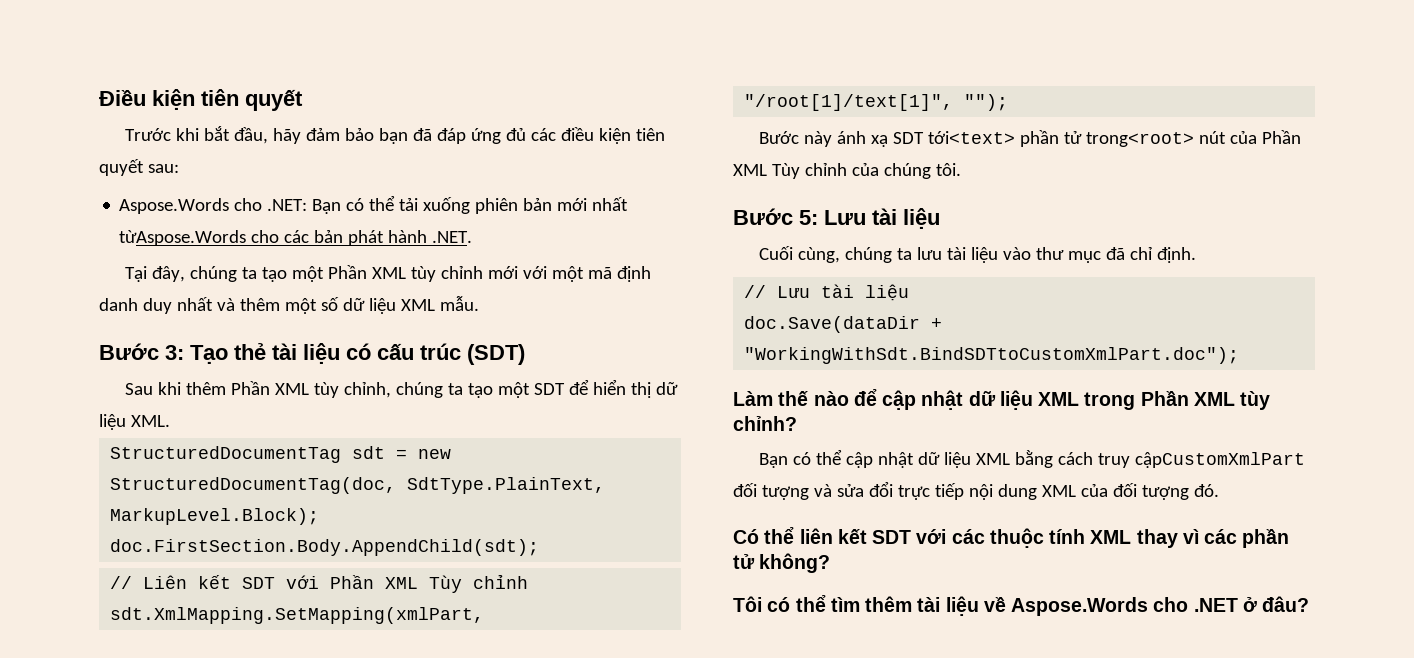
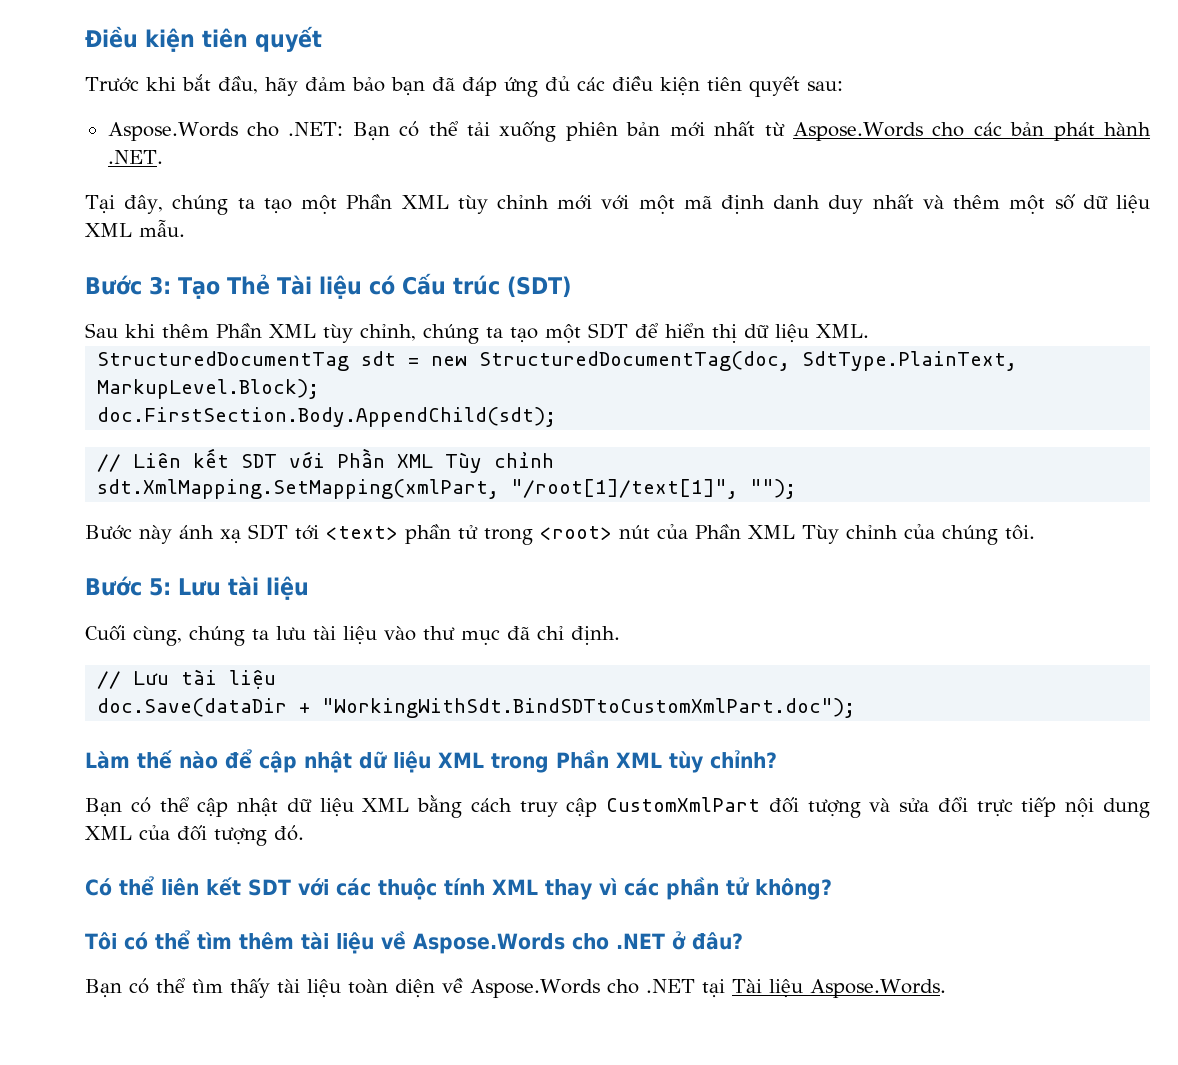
[119,230,247,246] từAspose.Words -> [764,122,923,141] từ Aspose.Words
[234,343,297,360] thẻ tài -> [227,274,312,295] Thẻ Tài
[377,343,414,360] cấu -> [401,273,446,295] Cấu
[928,130,1195,147] tới<text> phần tử trong<root> -> [295,524,612,545] tới <text> phần tử trong <root>
[1135,452,1306,468] cậpCustomXmlPart -> [566,797,761,817] cập CustomXmlPart
(1310, 604) none -> [85,978,946,998] // Bạn có thể tìm thấy tài liệu toàn diện về Aspose.Words cho .NET tại Tài liệu Aspose.Words.

